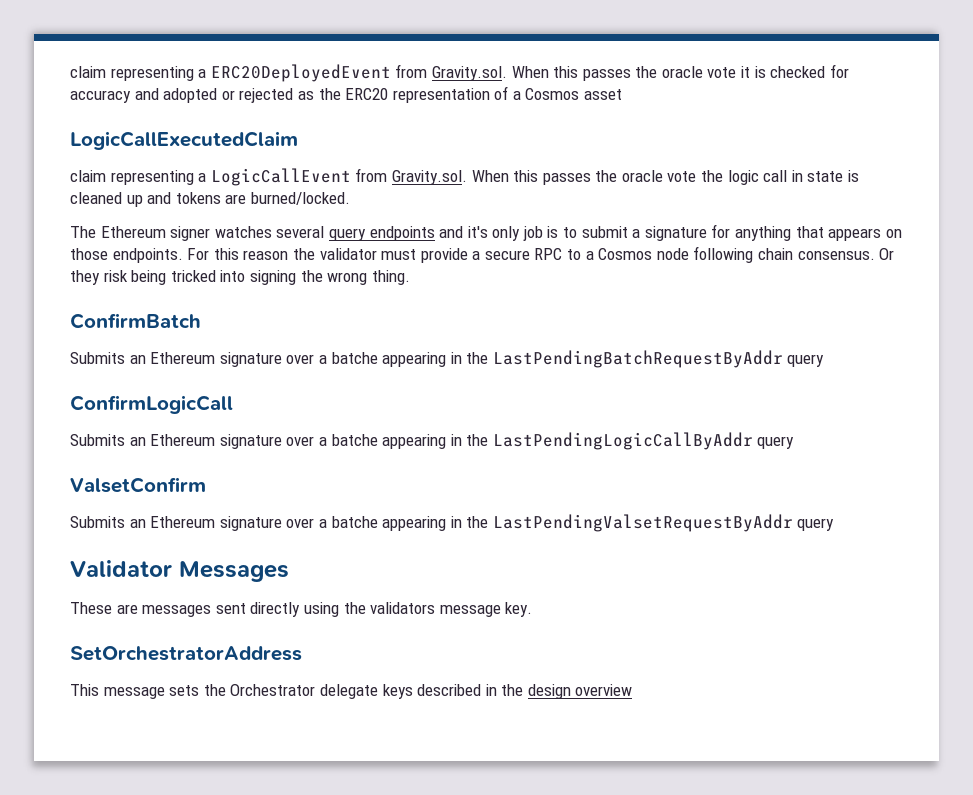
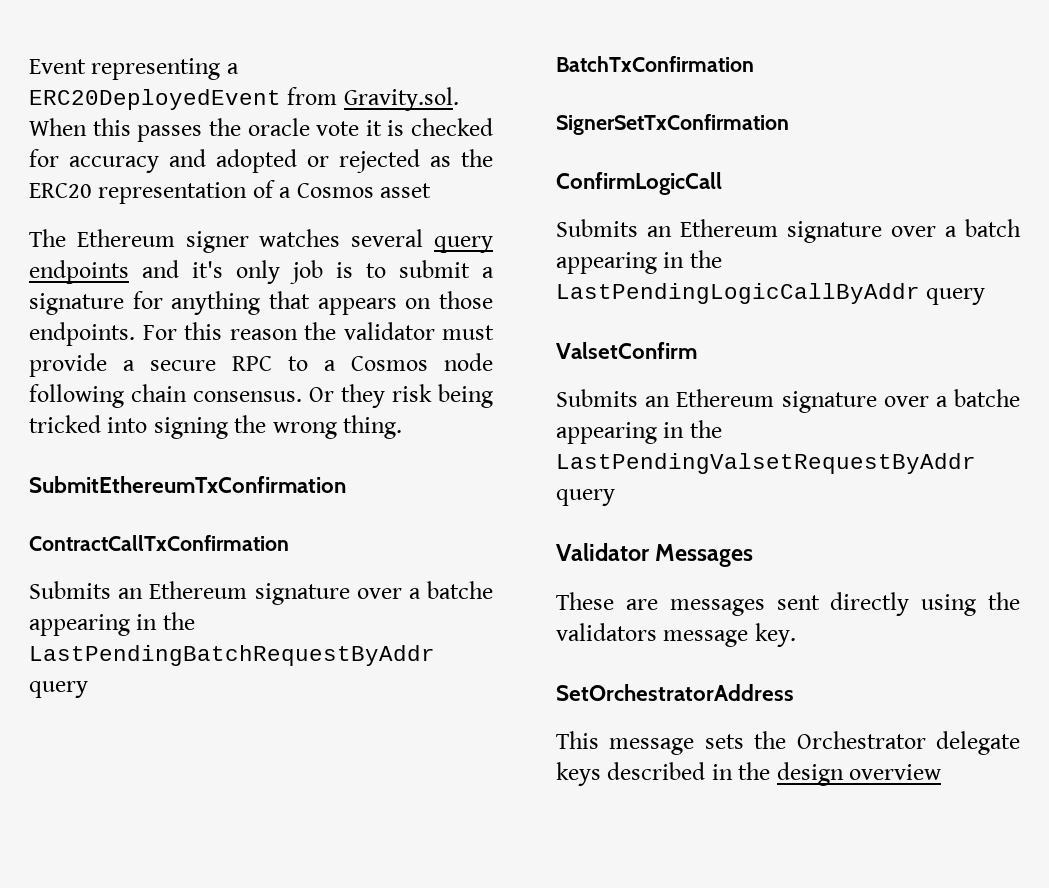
[70,66,106,78] claim -> [29,59,86,74] Event
[70,131,298,150] [70,168,860,186] [70,192,350,207] // LogicCallExecutedClaim // claim representing a LogicCallEvent from Gravity.sol. When this passes the oracle vote the logic call in state is cleaned up and tokens are burned/locked. -> (432, 190) none
[70,313,201,329] ConfirmBatch -> [29,476,346,493] [29,535,289,551] SubmitEthereumTxConfirmation // ContractCallTxConfirmation
(825, 360) none -> [556,56,754,72] [556,114,789,135] // BatchTxConfirmation // SignerSetTxConfirmation
[331,434,378,446] batche -> [965,219,1021,237] batch

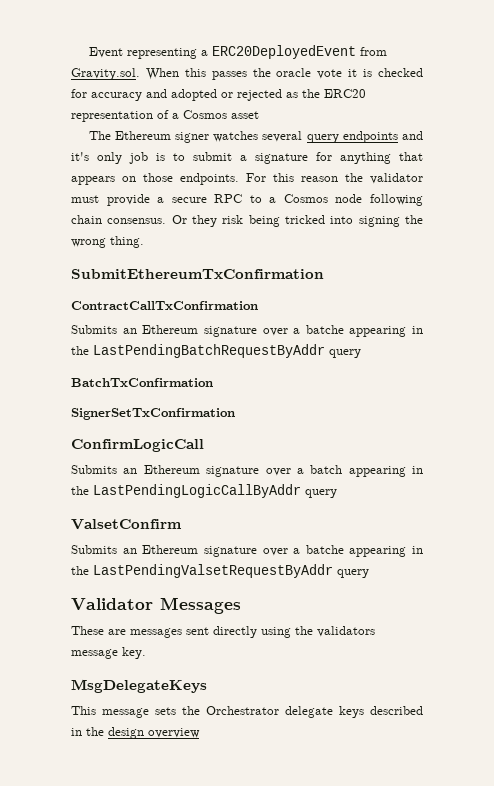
[556,684,794,701] SetOrchestratorAddress -> [71,679,207,693] MsgDelegateKeys

